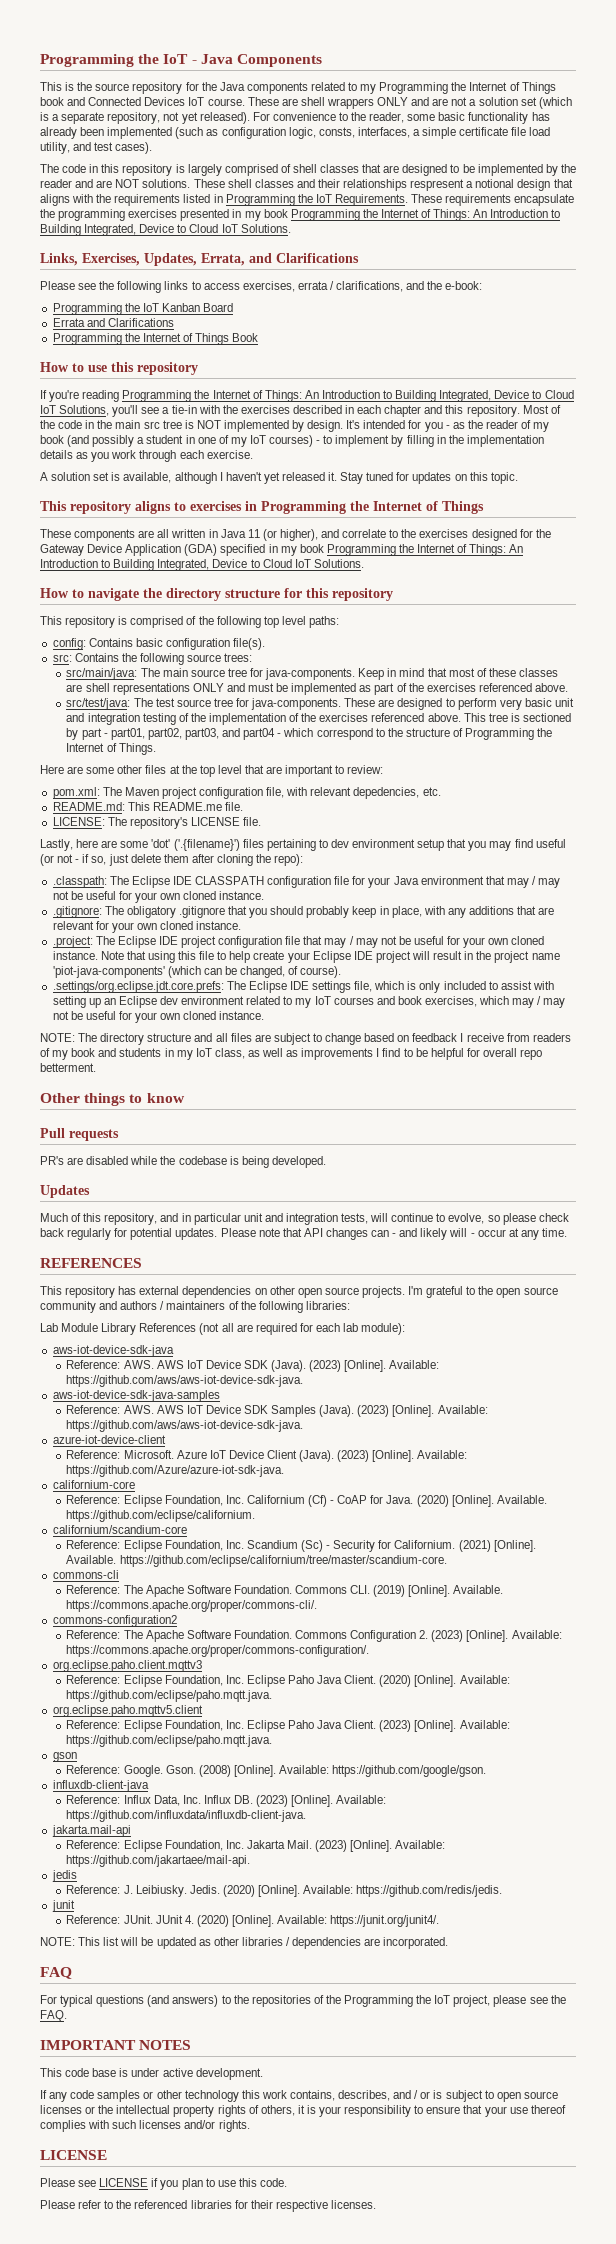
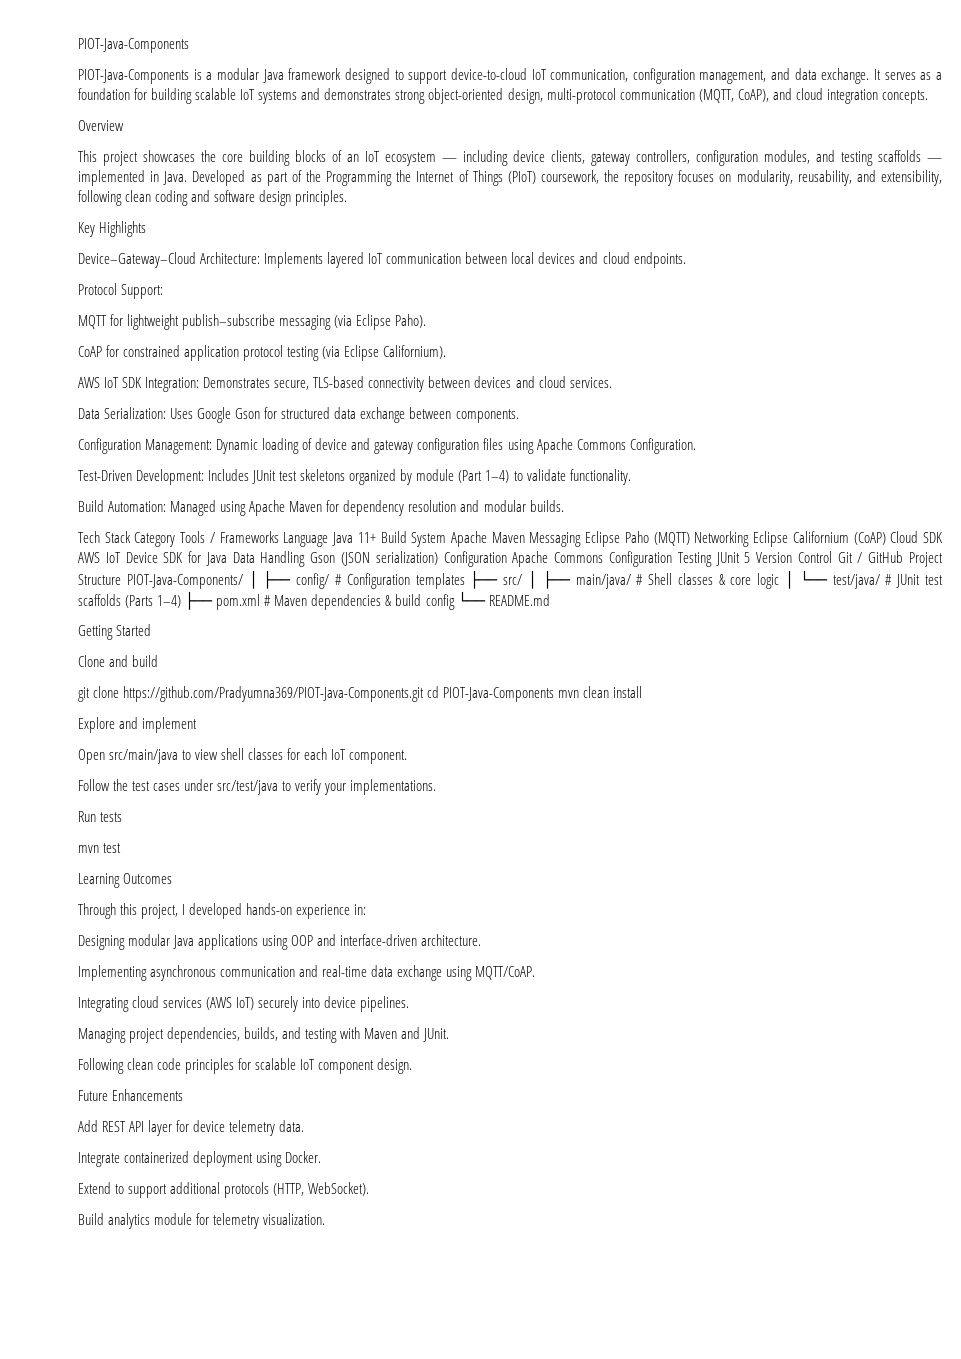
[40,54,322,67] [40,82,556,94] [40,97,572,109] [40,112,550,124] [40,127,551,139] [40,142,153,154] [40,164,576,176] [40,179,573,191] [40,194,575,206] [40,209,561,221] [40,224,291,236] [40,253,359,266] [40,281,483,293] [52,303,234,315] [52,318,174,327] [52,333,259,345] [40,362,198,375] [40,390,574,402] [40,405,561,417] [40,420,550,432] [40,435,544,447] [40,450,253,462] [40,472,518,484] [40,501,484,514] [40,529,551,541] [40,544,524,556] [40,559,364,571] [40,588,393,601] [40,616,339,628] [52,638,266,650] [52,653,253,665] [66,668,558,680] [66,683,568,695] [66,698,574,710] [66,713,571,725] [66,728,553,740] [66,743,156,755] [40,765,384,777] [52,787,441,799] [52,802,243,811] [52,817,262,829] [40,839,566,851] [40,854,304,866] [52,876,561,888] [52,891,265,903] [52,906,555,918] [52,921,242,933] [52,936,545,948] [52,951,560,963] [52,966,342,978] [52,981,554,993] [52,996,566,1008] [52,1011,265,1023] [40,1033,571,1045] [40,1048,543,1060] [40,1063,96,1072] [40,1093,185,1106] [40,1128,119,1141] [40,1156,326,1168] [40,1185,90,1198] [40,1213,569,1225] [40,1228,567,1240] [40,1258,142,1268] [40,1286,558,1298] [40,1301,350,1313] [40,1323,406,1335] [52,1345,174,1357] [66,1360,440,1372] [66,1375,304,1387] [52,1390,220,1402] [66,1405,488,1417] [66,1420,304,1432] [52,1435,166,1444] [66,1450,468,1462] [66,1465,285,1477] [52,1480,135,1489] [66,1495,547,1507] [66,1510,256,1522] [52,1525,187,1534] [66,1540,536,1552] [66,1555,447,1567] [52,1570,119,1579] [66,1585,504,1597] [66,1600,318,1612] [52,1615,177,1627] [66,1630,562,1642] [66,1645,370,1657] [52,1660,202,1672] [66,1675,510,1687] [66,1690,273,1702] [52,1705,203,1717] [66,1720,510,1732] [66,1735,273,1747] [52,1752,77,1762] [66,1765,487,1777] [52,1780,149,1792] [66,1795,387,1807] [66,1810,307,1822] [51,1825,131,1837] [66,1840,446,1852] [66,1855,251,1867] [51,1870,77,1882] [66,1885,503,1897] [51,1900,75,1912] [66,1915,440,1927] [40,1937,449,1949] [40,1967,72,1979] [40,1995,566,2007] [40,2010,67,2022] [40,2040,192,2050] [40,2068,263,2080] [40,2090,558,2102] [40,2105,566,2117] [40,2120,250,2132] [40,2150,107,2160] [40,2178,287,2190] [40,2200,376,2212] Programming the IoT - Java Components // This is the source repository for the Java components related to my Programming the Internet of Things book and Connected Devices IoT course. These are shell wrappers ONLY and are not a solution set (which is a separate repository, not yet released). For convenience to the reader, some basic functionality has already been implemented (such as configuration logic, consts, interfaces, a simple certificate file load utility, and test cases). // The code in this repository is largely comprised of shell classes that are designed to be implemented by the reader and are NOT solutions. These shell classes and their relationships respresent a notional design that aligns with the requirements listed in Programming the IoT Requirements. These requirements encapsulate the programming exercises presented in my book Programming the Internet of Things: An Introduction to Building Integrated, Device to Cloud IoT Solutions. // Links, Exercises, Updates, Errata, and Clarifications // Please see the following links to access exercises, errata / clarifications, and the e-book: // Programming the IoT Kanban Board // Errata and Clarifications // Programming the Internet of Things Book // How to use this repository // If you're reading Programming the Internet of Things: An Introduction to Building Integrated, Device to Cloud IoT Solutions, you'll see a tie-in with the exercises described in each chapter and this repository. Most of the code in the main src tree is NOT implemented by design. It's intended for you - as the reader of my book (and possibly a student in one of my IoT courses) - to implement by filling in the implementation details as you work through each exercise. // A solution set is available, although I haven't yet released it. Stay tuned for updates on this topic. // This repository aligns to exercises in Programming the Internet of Things // These components are all written in Java 11 (or higher), and correlate to the exercises designed for the Gateway Device Application (GDA) specified in my book Programming the Internet of Things: An Introduction to Building Integrated, Device to Cloud IoT Solutions. // How to navigate the directory structure for this repository // This repository is comprised of the following top level paths: // config: Contains basic configuration file(s). // src: Contains the following source trees: // src/main/java: The main source tree for java-components. Keep in mind that most of these classes are shell representations ONLY and must be implemented as part of the exercises referenced above. // src/test/java: The test source tree for java-components. These are designed to perform very basic unit and integration testing of the implementation of the exercises referenced above. This tree is sectioned by part - part01, part02, part03, and part04 - which correspond to the structure of Programming the Internet of Things. // Here are some other files at the top level that are important to review: // pom.xml: The Maven project configuration file, with relevant depedencies, etc. // README.md: This README.me file. // LICENSE: The repository's LICENSE file. // Lastly, here are some 'dot' ('.{filename}') files pertaining to dev environment setup that you may find useful (or not - if so, just delete them after cloning the repo): // .classpath: The Eclipse IDE CLASSPATH configuration file for your Java environment that may / may not be useful for your own cloned instance. // .gitignore: The obligatory .gitignore that you should probably keep in place, with any additions that are relevant for your own cloned instance. // .project: The Eclipse IDE project configuration file that may / may not be useful for your own cloned instance. Note that using this file to help create your Eclipse IDE project will result in the project name 'piot-java-components' (which can be changed, of course). // .settings/org.eclipse.jdt.core.prefs: The Eclipse IDE settings file, which is only included to assist with setting up an Eclipse dev environment related to my IoT courses and book exercises, which may / may not be useful for your own cloned instance. // NOTE: The directory structure and all files are subject to change based on feedback I receive from readers of my book and students in my IoT class, as well as improvements I find to be helpful for overall repo betterment. // Other things to know // Pull requests // PR's are disabled while the codebase is being developed. // Updates // Much of this repository, and in particular unit and integration tests, will continue to evolve, so please check back regularly for potential updates. Please note that API changes can - and likely will - occur at any time. // REFERENCES // This repository has external dependencies on other open source projects. I'm grateful to the open source community and authors / maintainers of the following libraries: // Lab Module Library References (not all are required for each lab module): // aws-iot-device-sdk-java // Reference: AWS. AWS IoT Device SDK (Java). (2023) [Online]. Available: https://github.com/aws/aws-iot-device-sdk-java. // aws-iot-device-sdk-java-samples // Reference: AWS. AWS IoT Device SDK Samples (Java). (2023) [Online]. Available: https://github.com/aws/aws-iot-device-sdk-java. // azure-iot-device-client // Reference: Microsoft. Azure IoT Device Client (Java). (2023) [Online]. Available: https://github.com/Azure/azure-iot-sdk-java. // californium-core // Reference: Eclipse Foundation, Inc. Californium (Cf) - CoAP for Java. (2020) [Online]. Available. https://github.com/eclipse/californium. // californium/scandium-core // Reference: Eclipse Foundation, Inc. Scandium (Sc) - Security for Californium. (2021) [Online]. Available. https://github.com/eclipse/californium/tree/master/scandium-core. // commons-cli // Reference: The Apache Software Foundation. Commons CLI. (2019) [Online]. Available. https://commons.apache.org/proper/commons-cli/. // commons-configuration2 // Reference: The Apache Software Foundation. Commons Configuration 2. (2023) [Online]. Available: https://commons.apache.org/proper/commons-configuration/. // org.eclipse.paho.client.mqttv3 // Reference: Eclipse Foundation, Inc. Eclipse Paho Java Client. (2020) [Online]. Available: https://github.com/eclipse/paho.mqtt.java. // org.eclipse.paho.mqttv5.client // Reference: Eclipse Foundation, Inc. Eclipse Paho Java Client. (2023) [Online]. Available: https://github.com/eclipse/paho.mqtt.java. // gson // Reference: Google. Gson. (2008) [Online]. Available: https://github.com/google/gson. // influxdb-client-java // Reference: Influx Data, Inc. Influx DB. (2023) [Online]. Available: https://github.com/influxdata/influxdb-client-java. // jakarta.mail-api // Reference: Eclipse Foundation, Inc. Jakarta Mail. (2023) [Online]. Available: https://github.com/jakartaee/mail-api. // jedis // Reference: J. Leibiusky. Jedis. (2020) [Online]. Available: https://github.com/redis/jedis. // junit // Reference: JUnit. JUnit 4. (2020) [Online]. Available: https://junit.org/junit4/. // NOTE: This list will be updated as other libraries / dependencies are incorporated. // FAQ // For typical questions (and answers) to the repositories of the Programming the IoT project, please see the FAQ. // IMPORTANT NOTES // This code base is under active development. // If any code samples or other technology this work contains, describes, and / or is subject to open source licenses or the intellectual property rights of others, it is your responsibility to ensure that your use thereof complies with such licenses and/or rights. // LICENSE // Please see LICENSE if you plan to use this code. // Please refer to the referenced libraries for their respective licenses. -> [78,38,189,53] [78,68,942,84] [78,88,928,104] [78,120,124,131] [78,150,942,166] [78,170,942,186] [78,190,348,206] [78,221,147,237] [78,252,686,268] [78,283,164,299] [78,314,427,330] [78,345,447,361] [78,376,612,392] [78,407,519,423] [78,438,696,454] [78,469,631,485] [78,500,564,516] [78,531,944,547] [78,551,943,567] [78,570,943,589] [78,591,550,610] [78,624,152,640] [78,655,159,667] [78,686,643,702] [78,717,198,733] [78,748,408,764] [78,779,437,795] [78,811,123,822] [78,843,122,853] [78,873,173,888] [78,903,367,919] [78,934,482,950] [78,965,536,981] [78,996,410,1012] [78,1027,450,1043] [78,1058,413,1074] [78,1089,184,1101] [78,1120,305,1136] [78,1151,322,1167] [78,1182,370,1198] [78,1213,326,1229] PIOT-Java-Components // PIOT-Java-Components is a modular Java framework designed to support device-to-cloud IoT communication, configuration management, and data exchange. It serves as a foundation for building scalable IoT systems and demonstrates strong object-oriented design, multi-protocol communication (MQTT, CoAP), and cloud integration concepts. // Overview // This project showcases the core building blocks of an IoT ecosystem — including device clients, gateway controllers, configuration modules, and testing scaffolds — implemented in Java. Developed as part of the Programming the Internet of Things (PIoT) coursework, the repository focuses on modularity, reusability, and extensibility, following clean coding and software design principles. // Key Highlights // Device–Gateway–Cloud Architecture: Implements layered IoT communication between local devices and cloud endpoints. // Protocol Support: // MQTT for lightweight publish–subscribe messaging (via Eclipse Paho). // CoAP for constrained application protocol testing (via Eclipse Californium). // AWS IoT SDK Integration: Demonstrates secure, TLS-based connectivity between devices and cloud services. // Data Serialization: Uses Google Gson for structured data exchange between components. // Configuration Management: Dynamic loading of device and gateway configuration files using Apache Commons Configuration. // Test-Driven Development: Includes JUnit test skeletons organized by module (Part 1–4) to validate functionality. // Build Automation: Managed using Apache Maven for dependency resolution and modular builds. // Tech Stack Category Tools / Frameworks Language Java 11+ Build System Apache Maven Messaging Eclipse Paho (MQTT) Networking Eclipse Californium (CoAP) Cloud SDK AWS IoT Device SDK for Java Data Handling Gson (JSON serialization) Configuration Apache Commons Configuration Testing JUnit 5 Version Control Git / GitHub Project Structure PIOT-Java-Components/ │ ├── config/ # Configuration templates ├── src/ │ ├── main/java/ # Shell classes & core logic │ └── test/java/ # JUnit test scaffolds (Parts 1–4) ├── pom.xml # Maven dependencies & build config └── README.md // Getting Started // Clone and build // git clone https://github.com/Pradyumna369/PIOT-Java-Components.git cd PIOT-Java-Components mvn clean install // Explore and implement // Open src/main/java to view shell classes for each IoT component. // Follow the test cases under src/test/java to verify your implementations. // Run tests // mvn test // Learning Outcomes // Through this project, I developed hands-on experience in: // Designing modular Java applications using OOP and interface-driven architecture. // Implementing asynchronous communication and real-time data exchange using MQTT/CoAP. // Integrating cloud services (AWS IoT) securely into device pipelines. // Managing project dependencies, builds, and testing with Maven and JUnit. // Following clean code principles for scalable IoT component design. // Future Enhancements // Add REST API layer for device telemetry data. // Integrate containerized deployment using Docker. // Extend to support additional protocols (HTTP, WebSocket). // Build analytics module for telemetry visualization.

